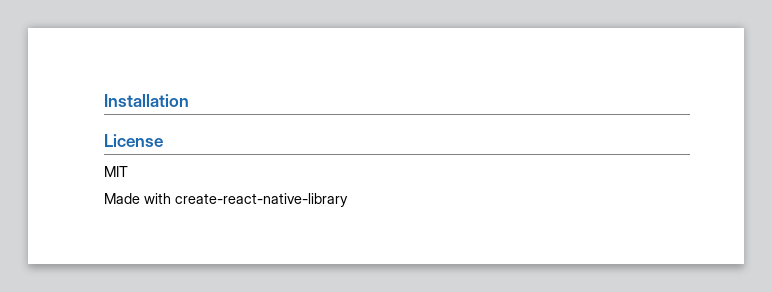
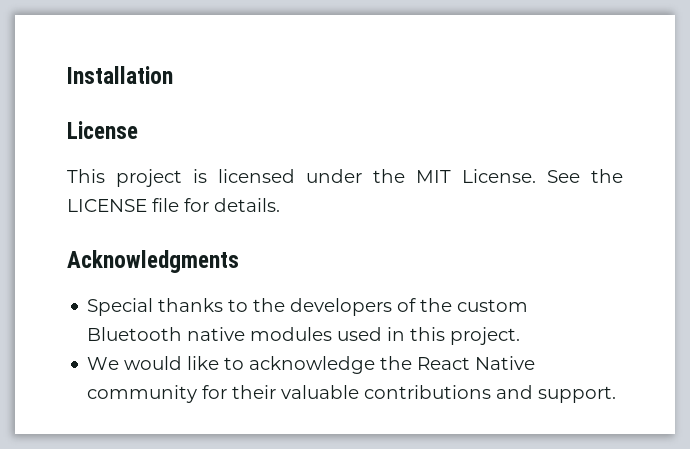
[104,166,128,177] [104,193,348,207] MIT // Made with create-react-native-library -> [67,169,623,187] [67,198,280,212] [67,250,239,273] [87,298,529,316] [87,327,521,345] [87,356,536,374] [87,385,617,403] This project is licensed under the MIT License. See the LICENSE file for details. // Acknowledgments // Special thanks to the developers of the custom Bluetooth native modules used in this project. // We would like to acknowledge the React Native community for their valuable contributions and support.

